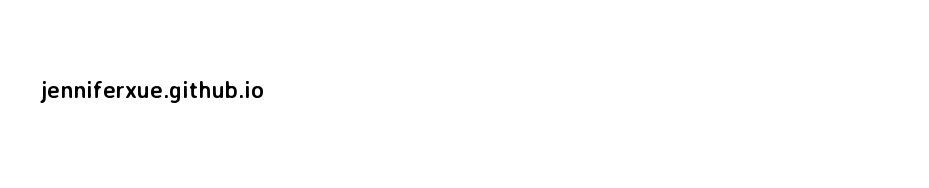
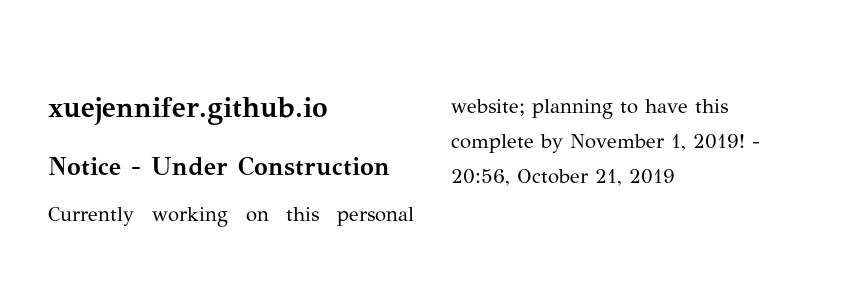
[40,81,264,103] jenniferxue.github.io -> [48,97,328,125] [48,156,390,176] [48,207,414,227] [451,99,728,119] [451,134,760,153] [451,169,675,186] xuejennifer.github.io // Notice - Under Construction // Currently working on this personal website; planning to have this complete by November 1, 2019! - 20:56, October 21, 2019

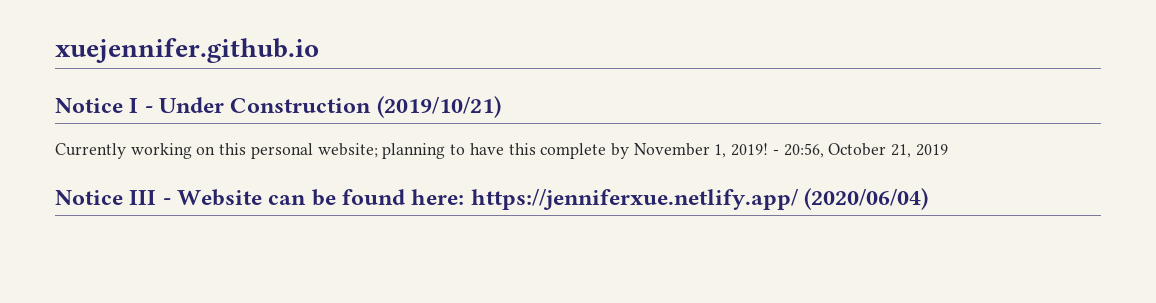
(121, 166) none -> [129,98,139,113] I
(390, 166) none -> [376,96,501,118] (2019/10/21)
(675, 176) none -> [55,188,929,210] // Notice III - Website can be found here: https://jenniferxue.netlify.app/ (2020/06/04)

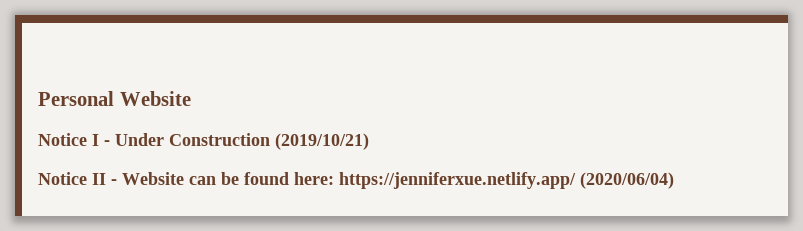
[55,38,319,63] xuejennifer.github.io -> [38,91,191,106] Personal Website
[55,143,948,159] [55,190,157,205] // Currently working on this personal website; planning to have this complete by November 1, 2019! - 20:56, October 21, 2019 // Notice III -> [38,172,106,185] // Notice II

